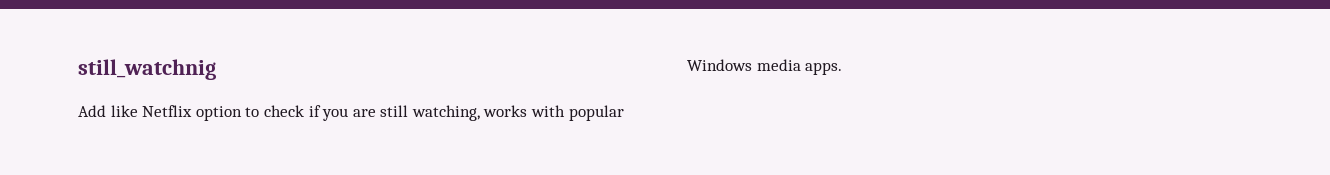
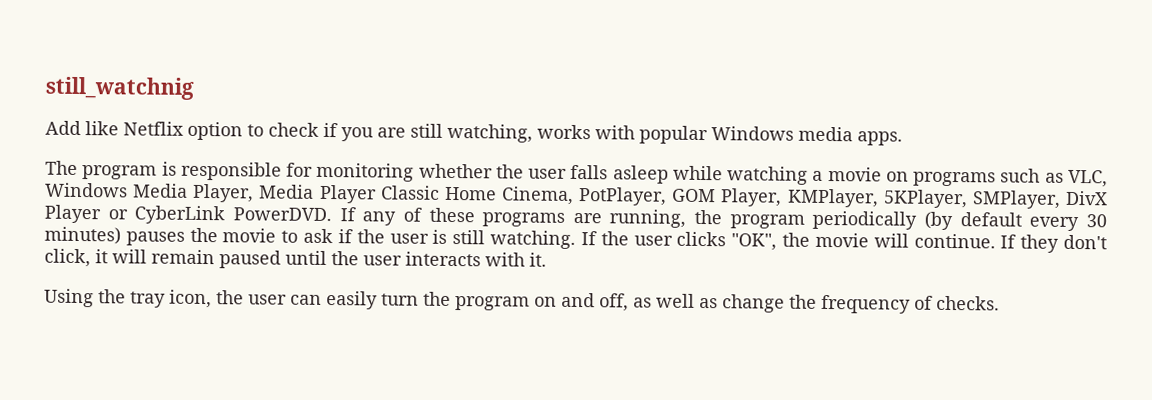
(843, 68) none -> [45,160,1109,188] [45,182,1108,209] [44,204,1107,232] [44,226,1108,253] [44,248,547,269] [44,288,1000,314] // The program is responsible for monitoring whether the user falls asleep while watching a movie on programs such as VLC, Windows Media Player, Media Player Classic Home Cinema, PotPlayer, GOM Player, KMPlayer, 5KPlayer, SMPlayer, DivX Player or CyberLink PowerDVD. If any of these programs are running, the program periodically (by default every 30 minutes) pauses the movie to ask if the user is still watching. If the user clicks "OK", the movie will continue. If they don't click, it will remain paused until the user interacts with it. // Using the tray icon, the user can easily turn the program on and off, as well as change the frequency of checks.

